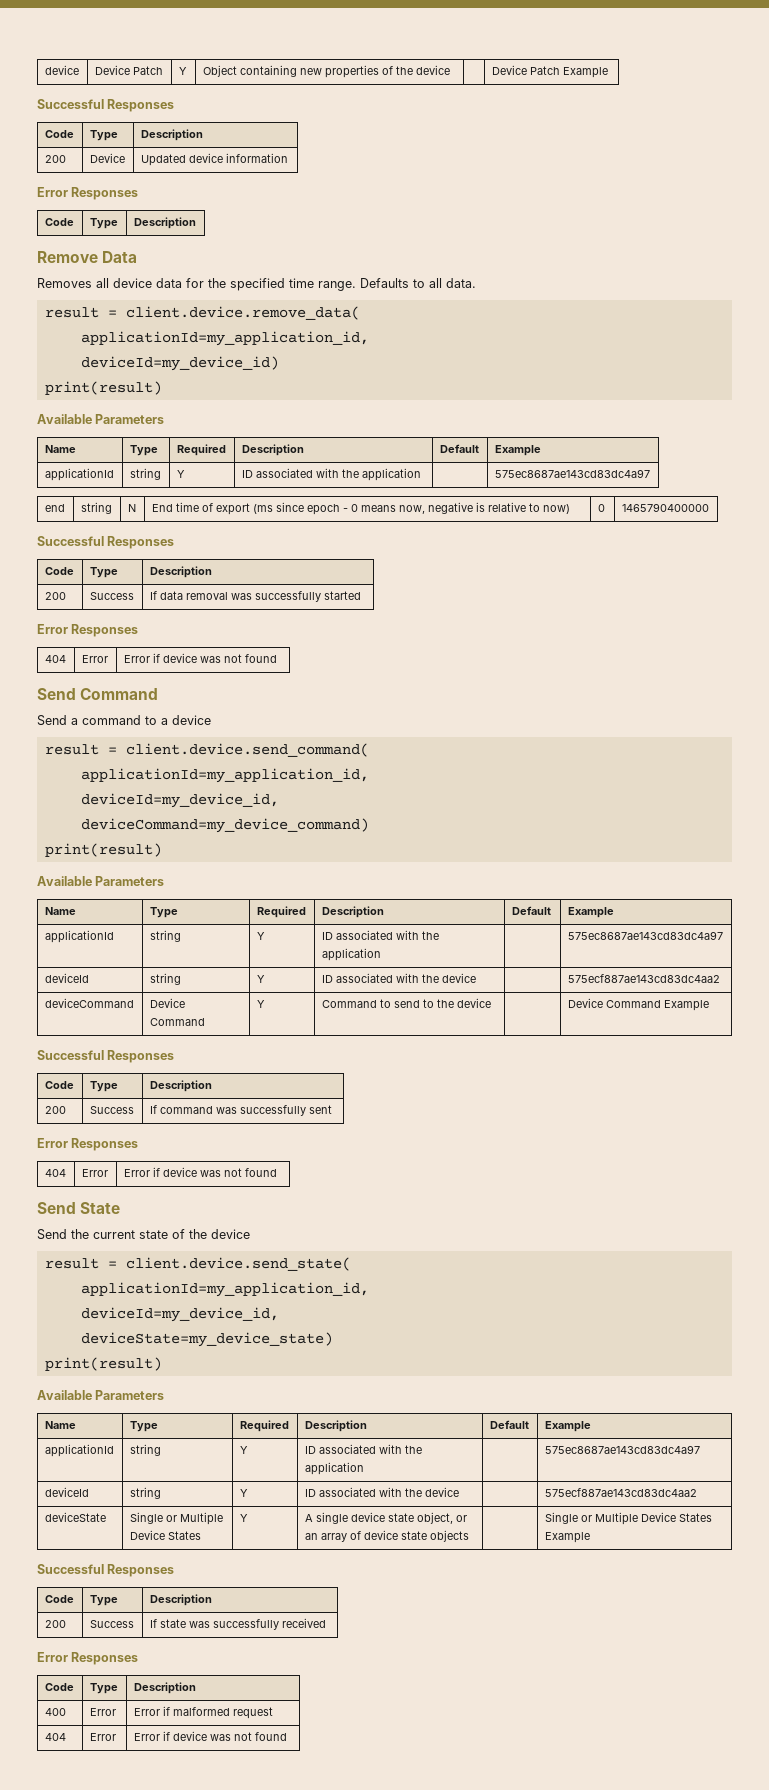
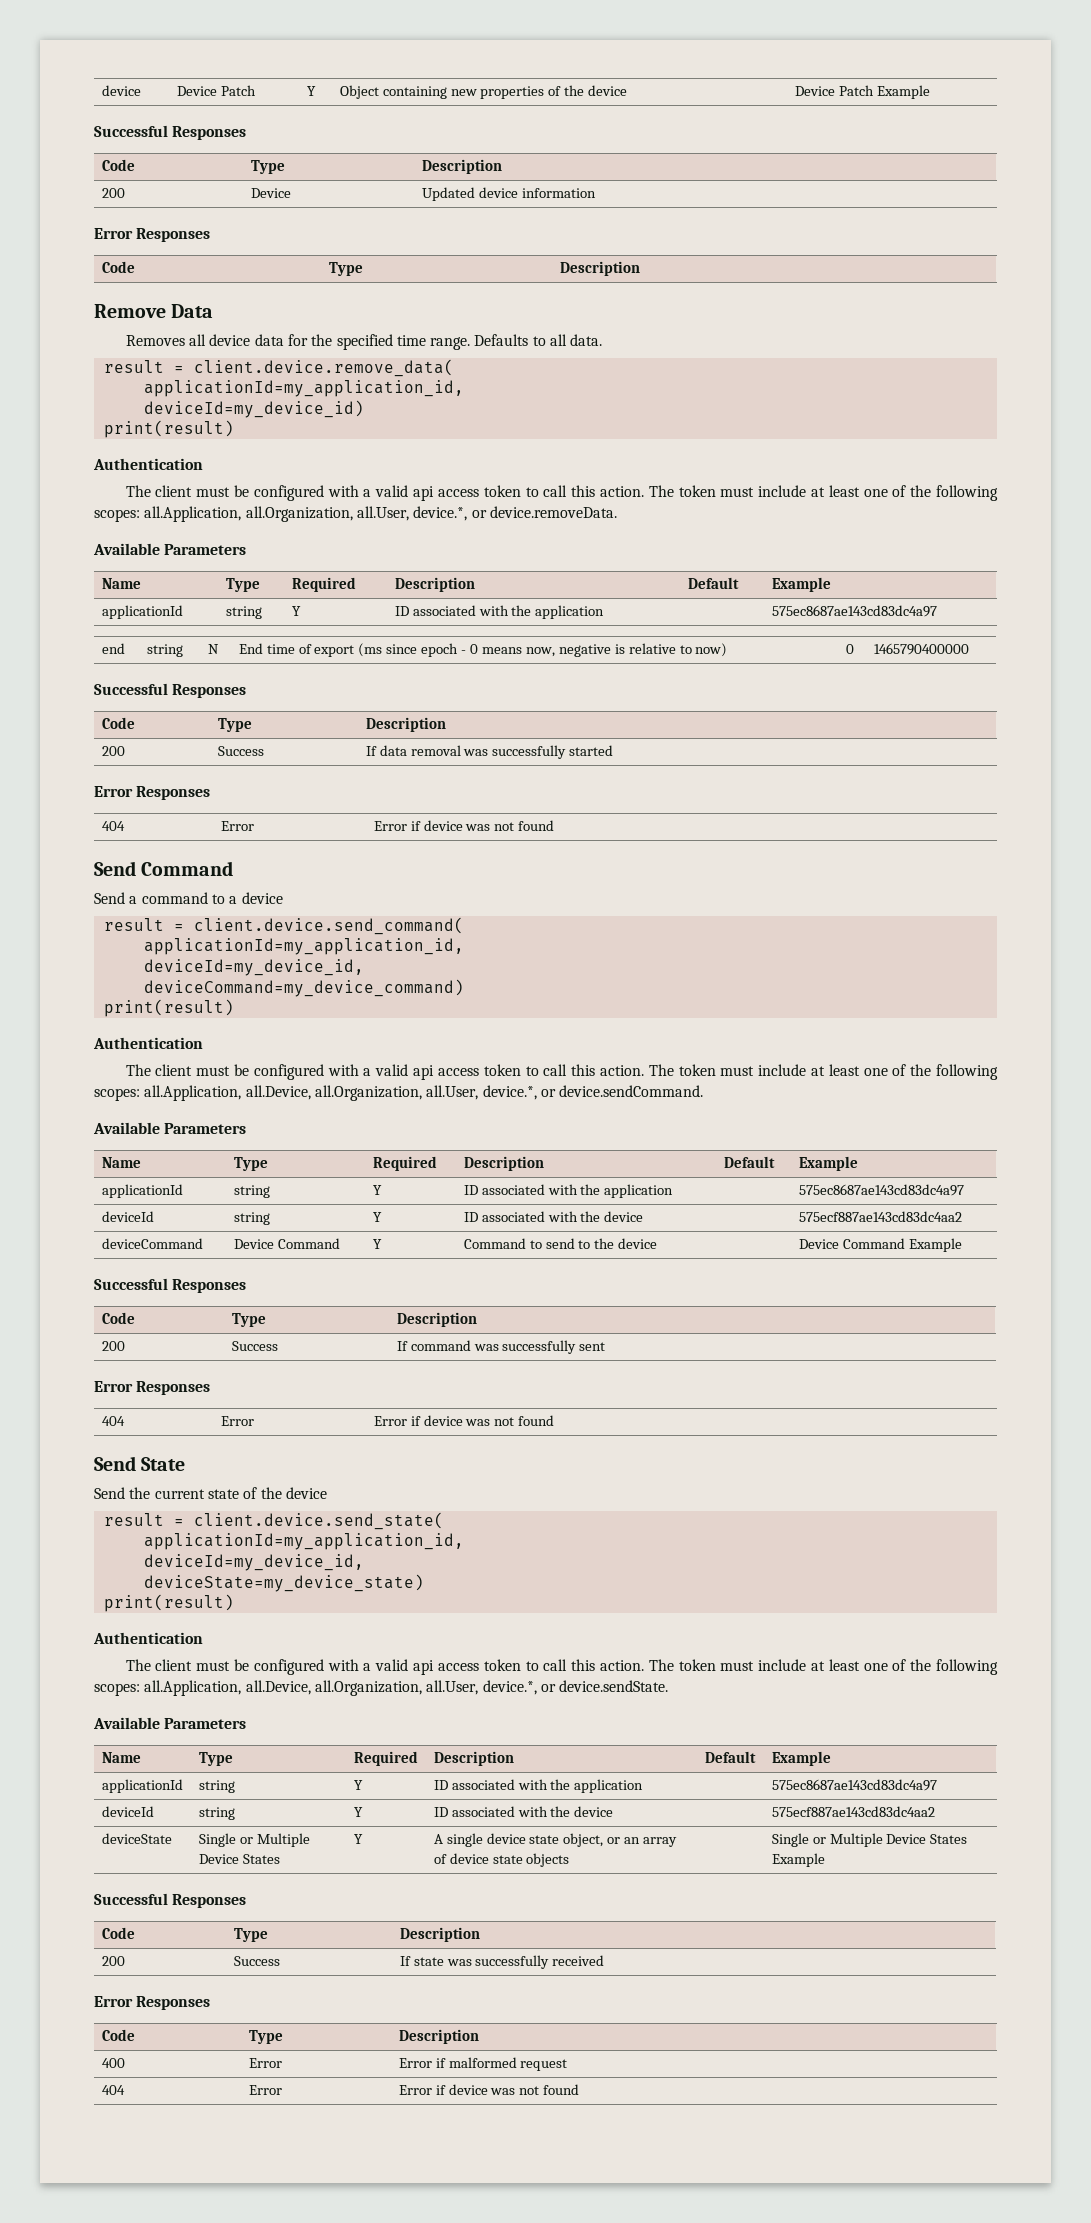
(162, 388) none -> [93,458,203,470] [125,485,999,501] [94,506,617,522] // Authentication // The client must be configured with a valid api access token to call this action. The token must include at least one of the following scopes: all.Application, all.Organization, all.User, device.*, or device.removeData.
(162, 850) none -> [93,1037,203,1049] [125,1064,999,1080] [94,1085,704,1101] // Authentication // The client must be configured with a valid api access token to call this action. The token must include at least one of the following scopes: all.Application, all.Device, all.Organization, all.User, device.*, or device.sendCommand.
(162, 1364) none -> [93,1632,203,1644] [125,1659,999,1675] [94,1680,669,1696] // Authentication // The client must be configured with a valid api access token to call this action. The token must include at least one of the following scopes: all.Application, all.Device, all.Organization, all.User, device.*, or device.sendState.

